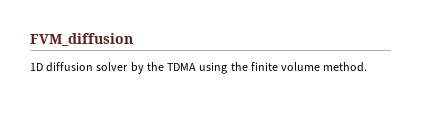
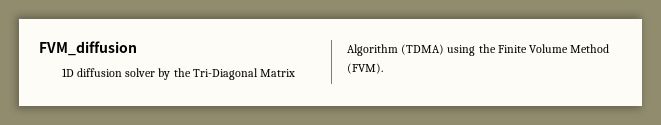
[167,62,368,74] TDMA using the finite volume method. -> [192,68,296,80] [347,44,610,56] [347,63,383,74] Tri-Diagonal Matrix Algorithm (TDMA) using the Finite Volume Method (FVM).

